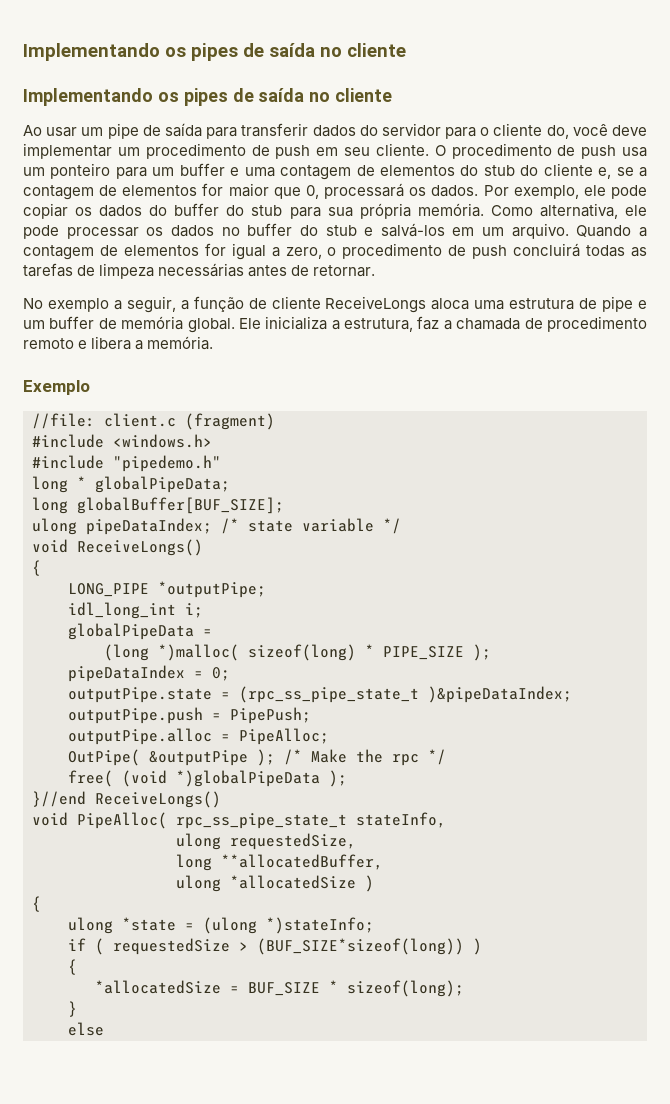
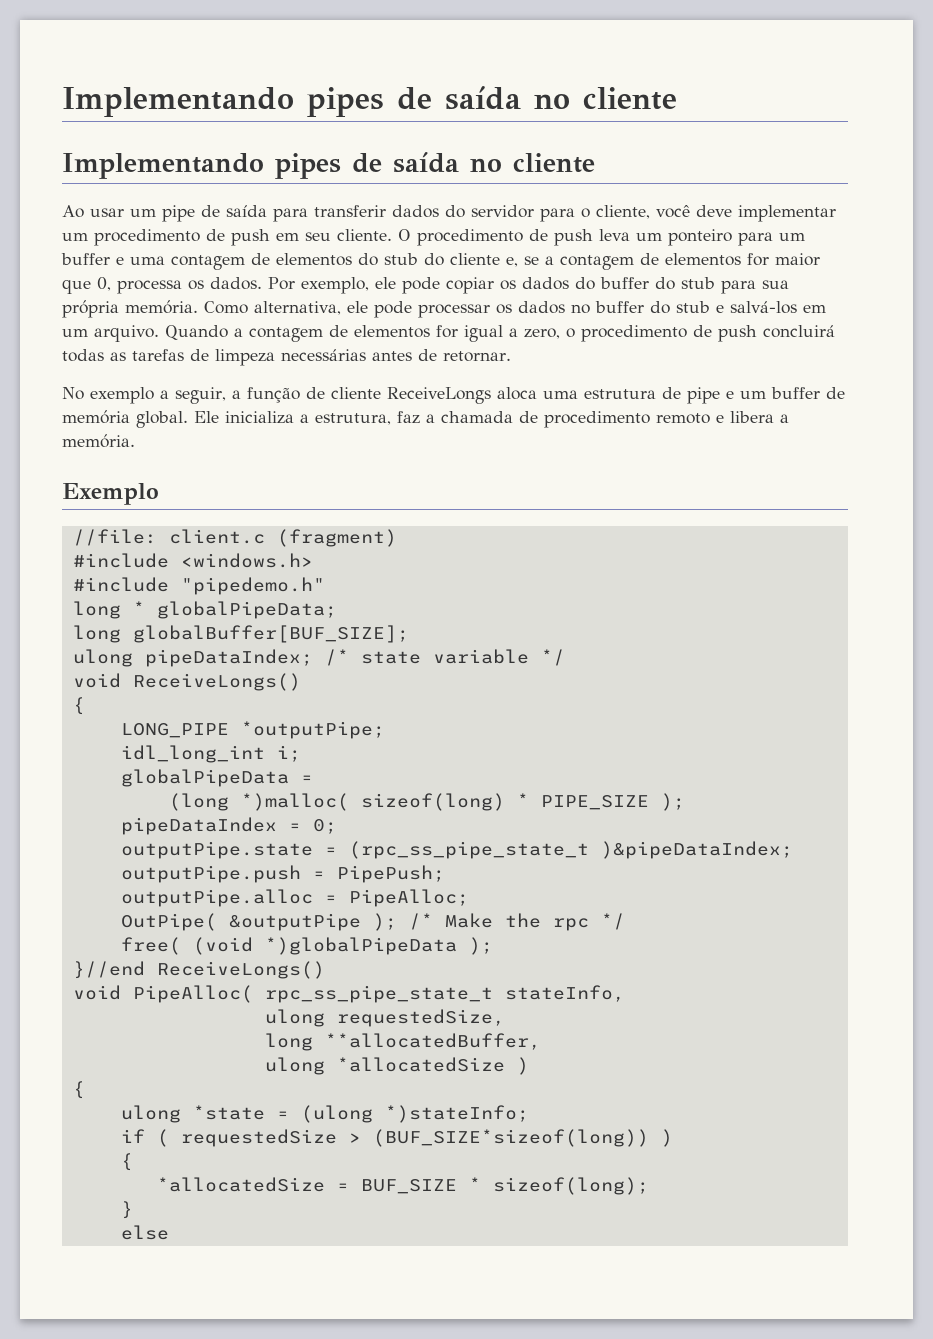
[23,43,186,61] Implementando os -> [62,87,294,117] Implementando
[157,92,179,102] os -> (264, 166) none
[493,123,569,139] cliente do, -> [596,205,650,219] cliente,
[622,147,648,157] usa -> [599,229,630,241] leva
[324,183,405,199] processará -> [117,280,182,294] processa

